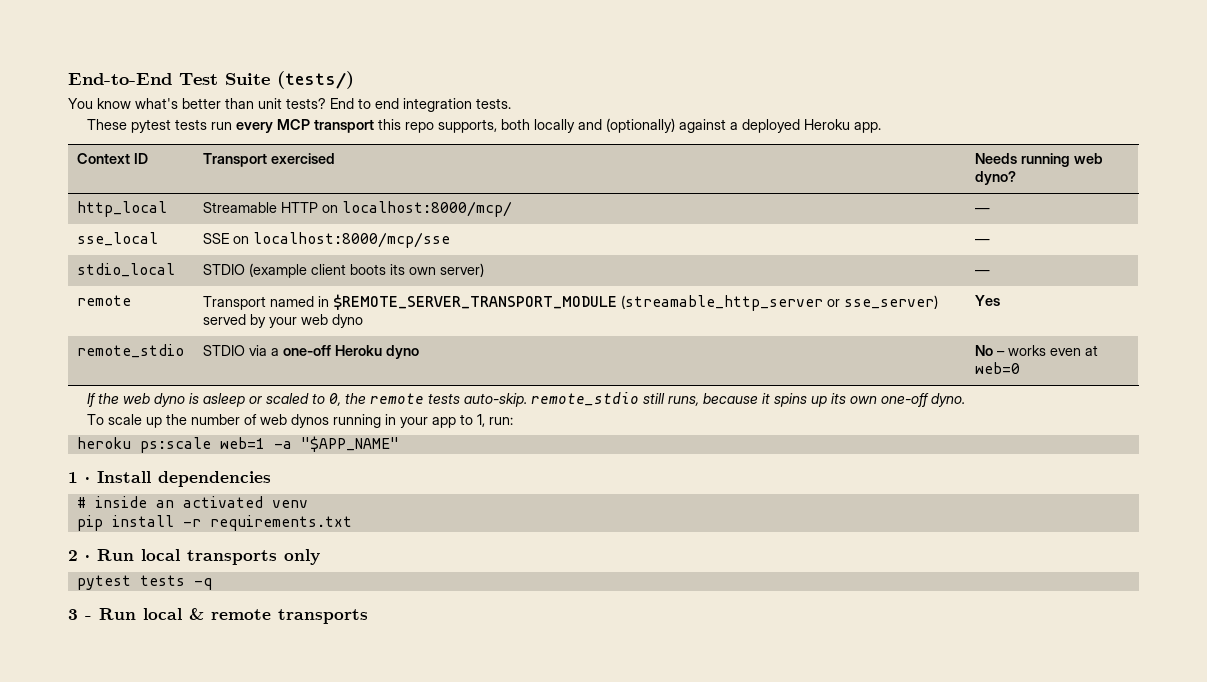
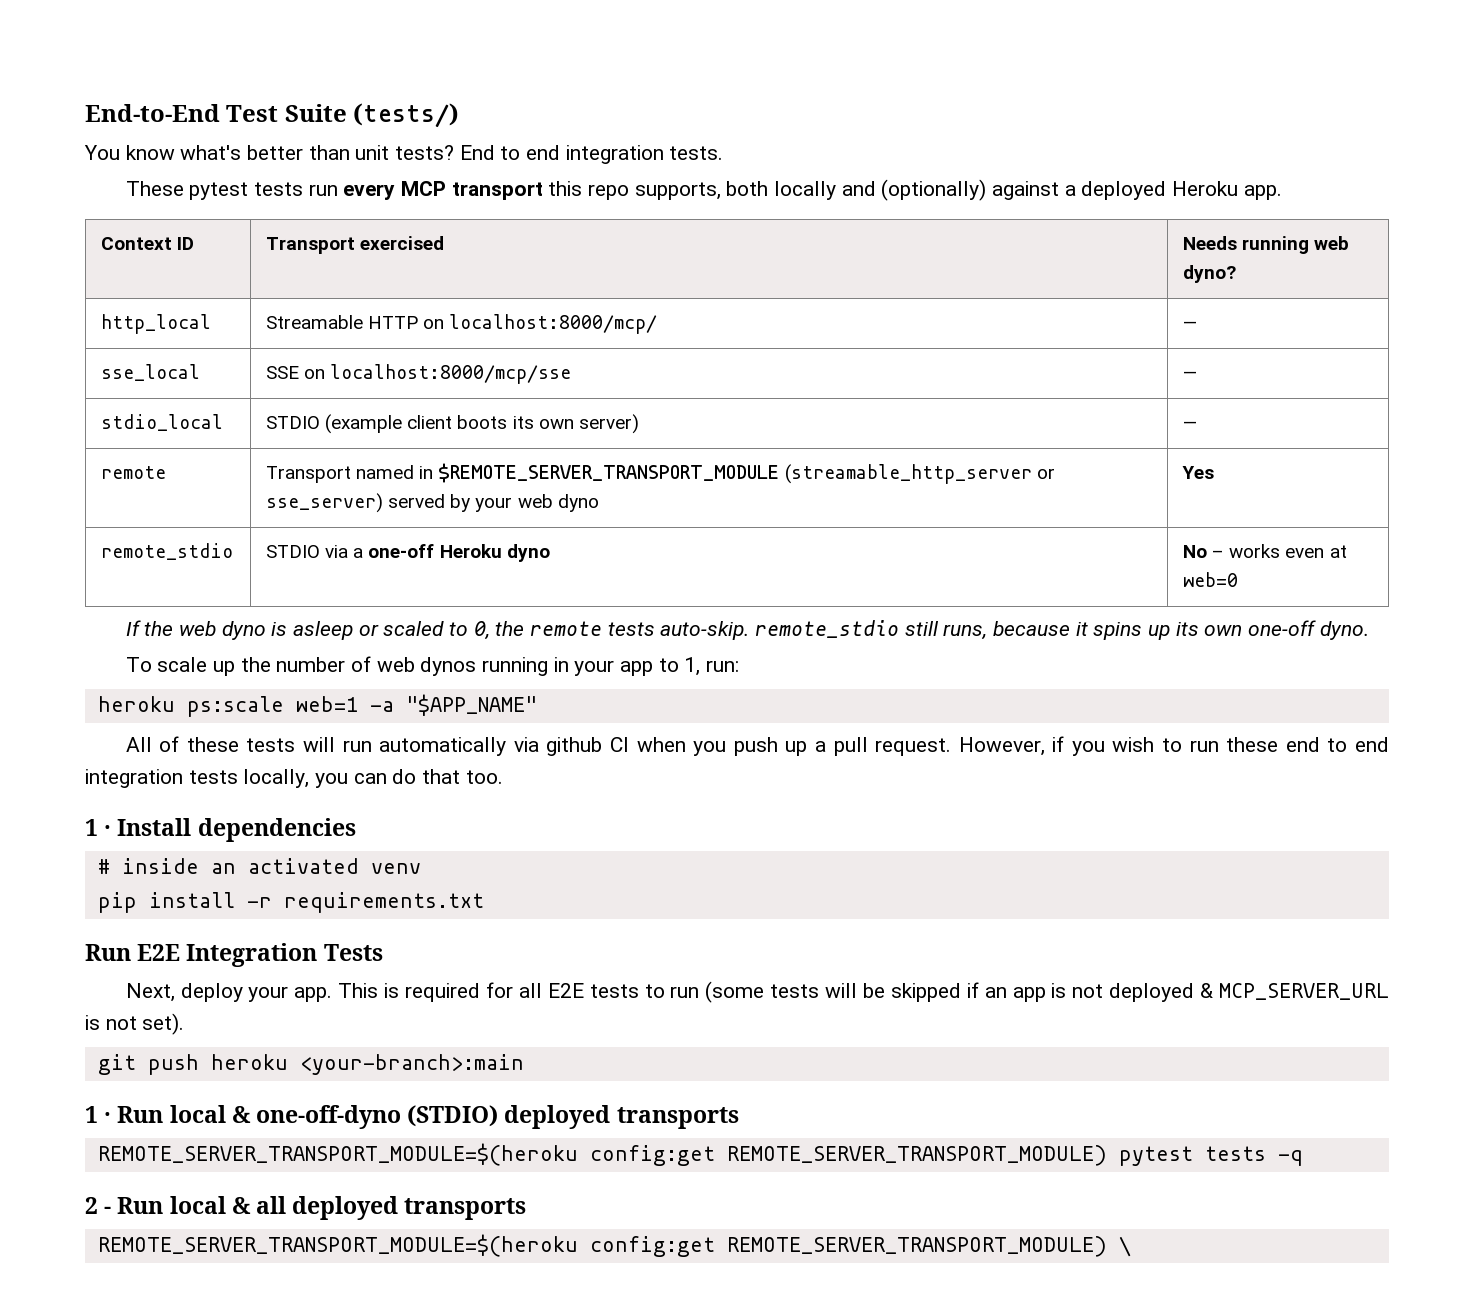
(399, 444) none -> [125,736,1390,756] [85,769,503,788] // All of these tests will run automatically via github CI when you push up a pull request. However, if you wish to run these end to end integration tests locally, you can do that too.
[68,549,320,565] 2 · Run local transports only // -> [85,943,383,967] [125,981,1389,1003] [85,1013,185,1035] [97,1054,524,1075] [85,1105,739,1129] [97,1143,1107,1166] Run E2E Integration Tests // Next, deploy your app. This is required for all E2E tests to run (some tests will be skipped if an app is not deployed & MCP_SERVER_URL is not set). // git push heroku <your-branch>:main // 1 · Run local & one-off-dyno (STDIO) deployed transports // REMOTE_SERVER_TRANSPORT_MODULE=$(heroku config:get REMOTE_SERVER_TRANSPORT_MODULE)
[68,609,78,620] 3 -> [85,1197,98,1214] 2
[211,609,368,624] remote transports -> [256,1196,527,1220] [97,1234,1131,1257] all deployed transports // REMOTE_SERVER_TRANSPORT_MODULE=$(heroku config:get REMOTE_SERVER_TRANSPORT_MODULE) \

